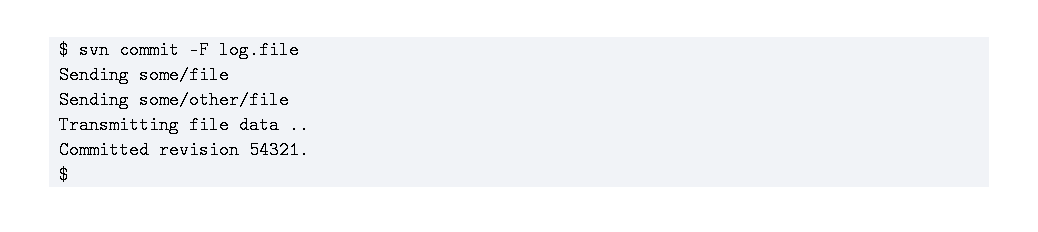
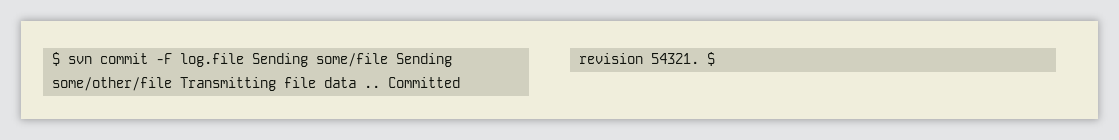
(299, 50) // -> (244, 60) none
(229, 75) // -> (388, 60) none
(289, 100) // -> (172, 84) none
(309, 125) // -> (380, 86) none
(309, 150) // -> (699, 58) none

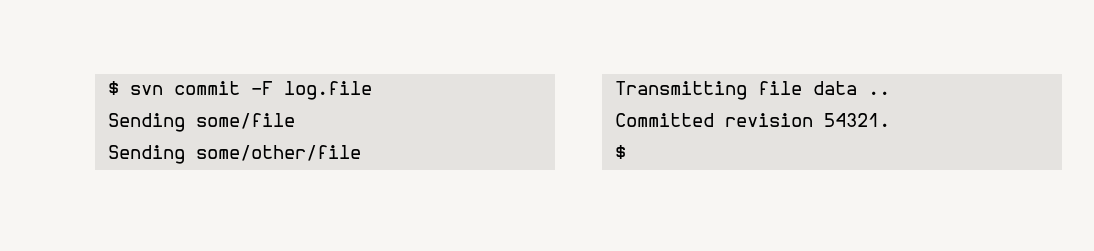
(244, 60) none -> (372, 90) //
(388, 60) none -> (295, 121) //
(172, 84) none -> (361, 153) //
(380, 86) none -> (890, 93) //
(699, 58) none -> (890, 120) //

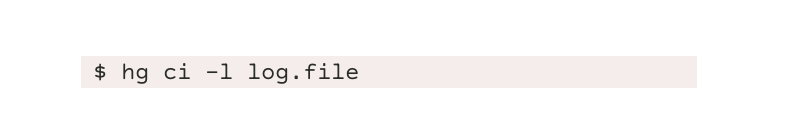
[107,81,372,100] [107,113,295,132] [107,145,361,164] [614,81,890,100] [614,113,890,127] [614,145,626,159] $ svn commit -F log.file // Sending some/file // Sending some/other/file // Transmitting file data .. // Committed revision 54321. // $ -> [93,63,360,84] $ hg ci -l log.file

